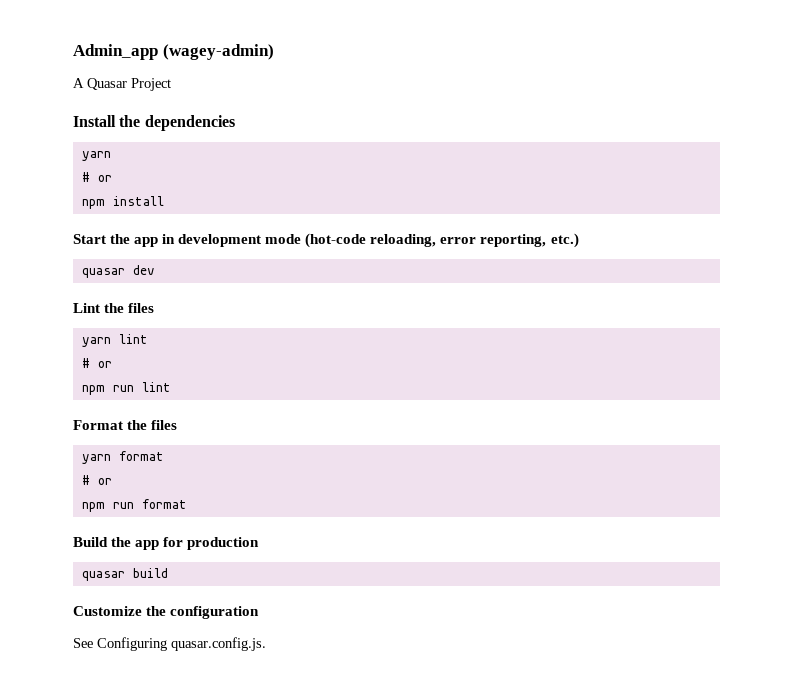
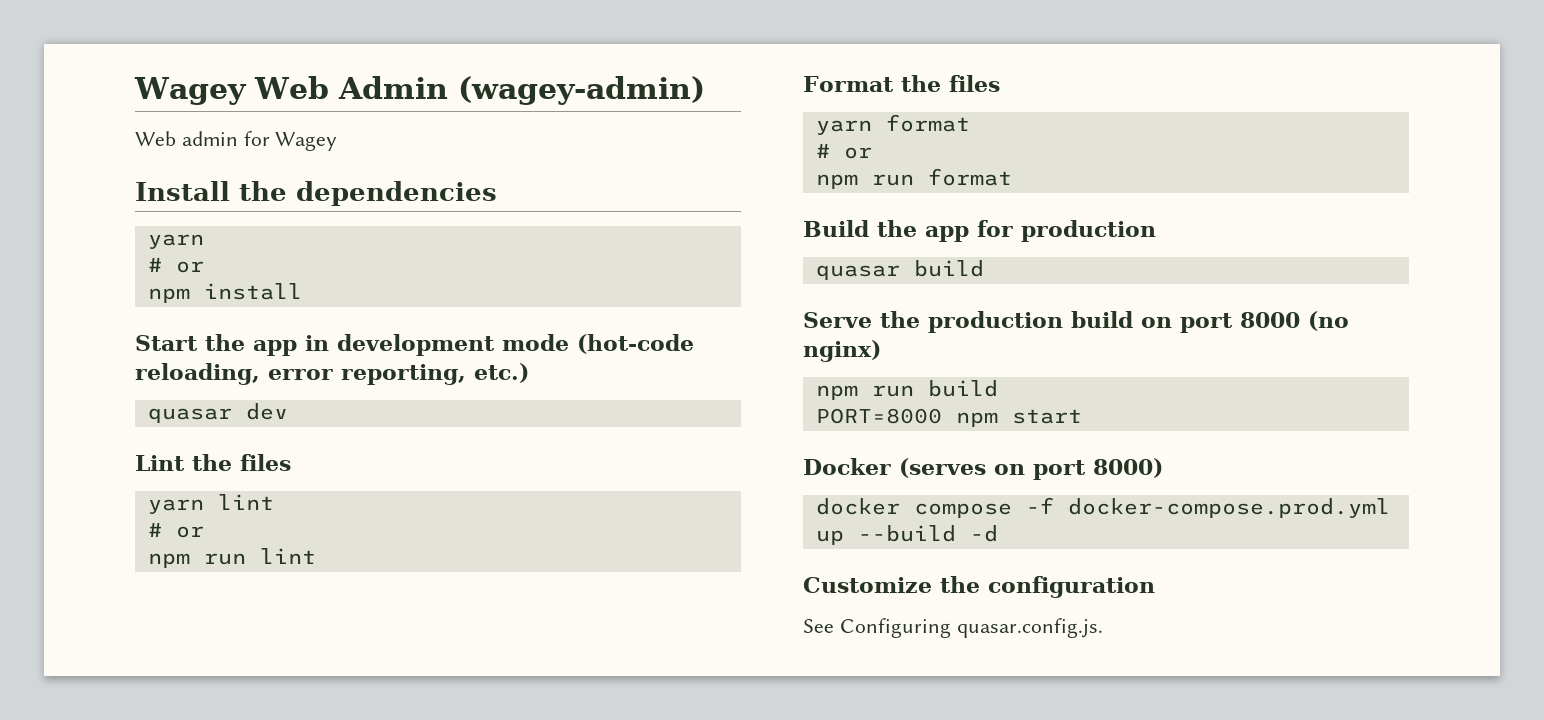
[73,44,274,60] [73,78,171,91] Admin_app (wagey-admin) // A Quasar Project -> [134,76,705,105] [135,131,338,151] Wagey Web Admin (wagey-admin) // Web admin for Wagey
(168, 573) none -> [803,311,1349,333] [803,340,881,362] [815,380,998,400] [815,408,1082,427] [803,458,1163,480] [815,497,1390,518] [815,525,998,545] // Serve the production build on port 8000 (no nginx) // npm run build // PORT=8000 npm start // Docker (serves on port 8000) // docker compose -f docker-compose.prod.yml up --build -d

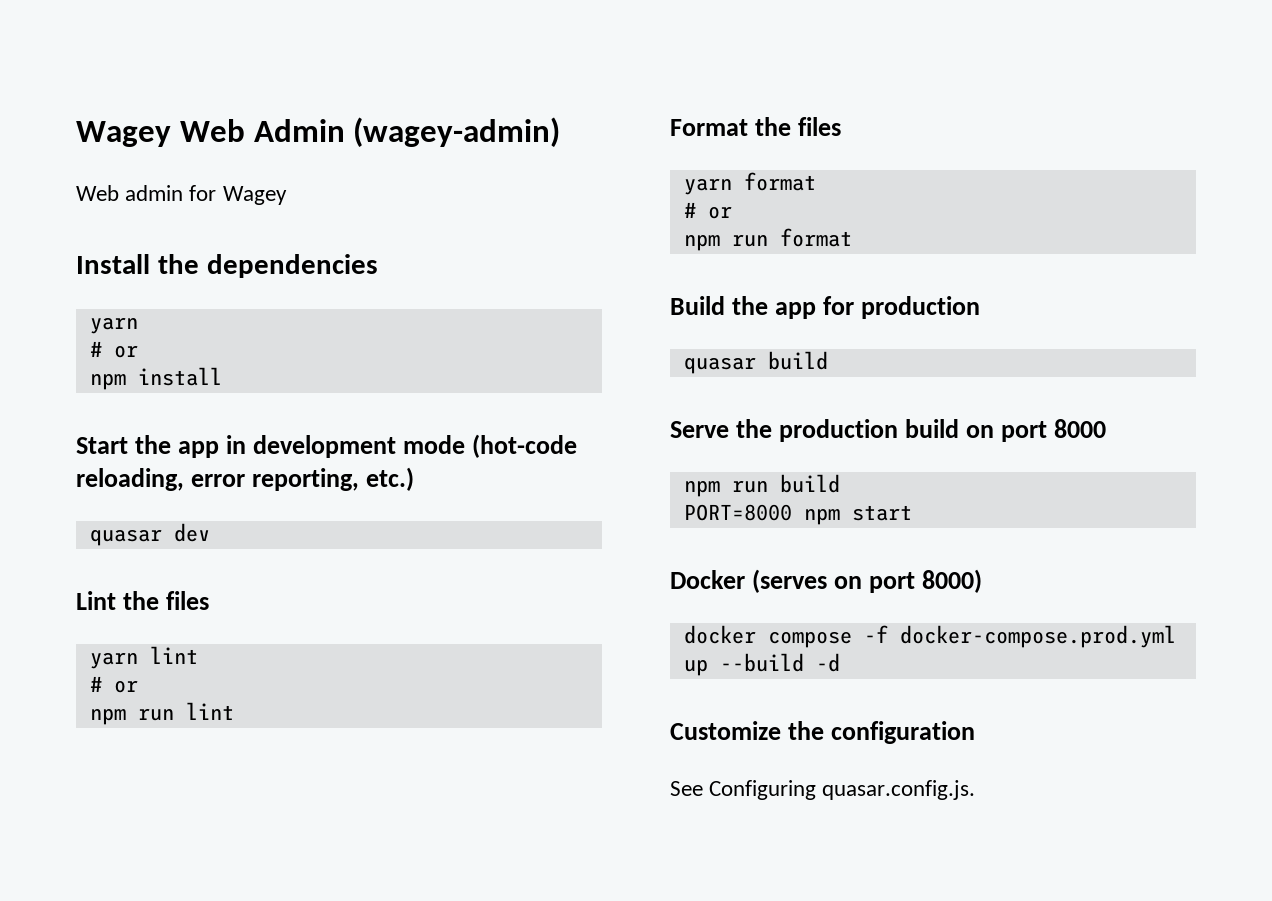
[1308,311,1349,331] [803,340,881,362] (no nginx) -> (1107, 428) none

